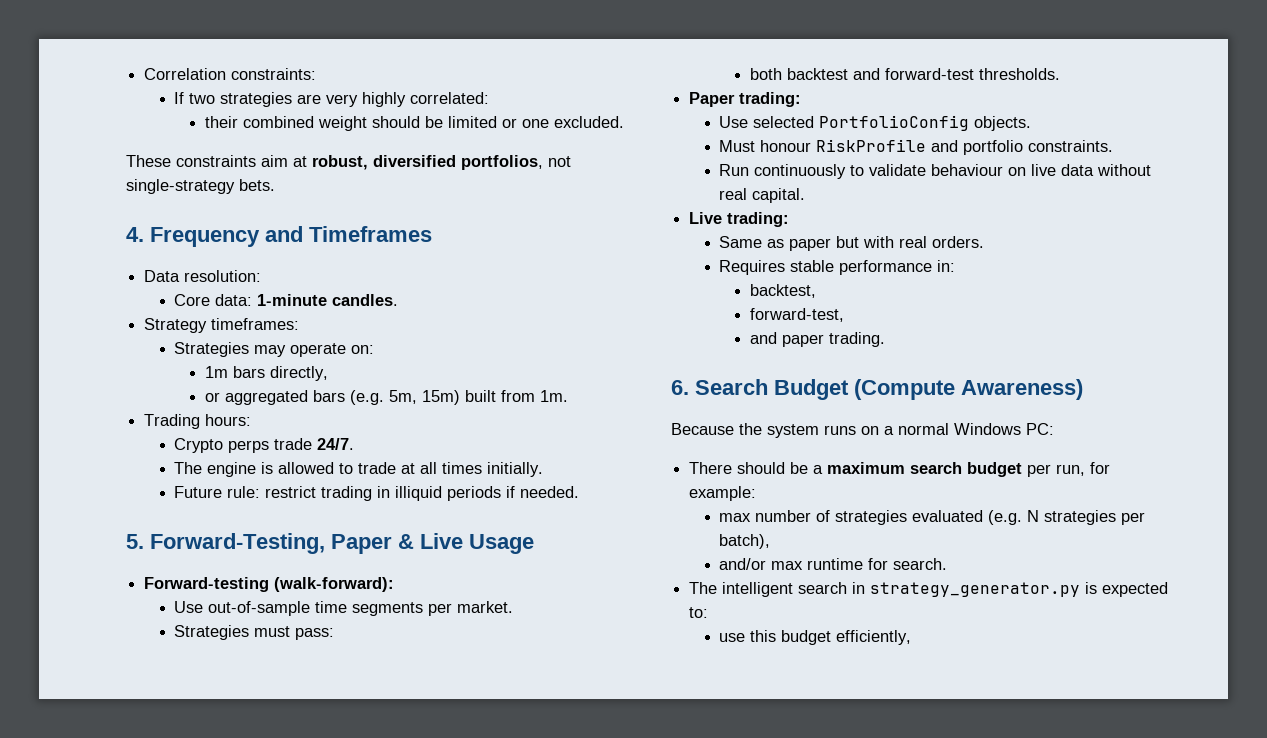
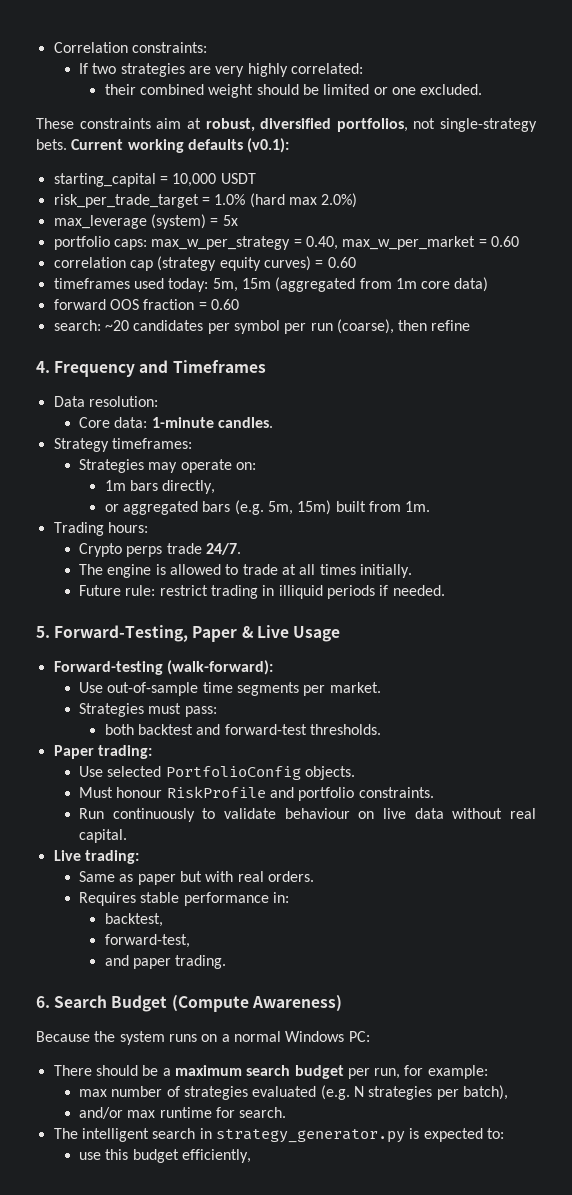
(275, 185) none -> [71,138,290,153] [53,173,256,187] [53,193,358,208] [53,214,238,229] [53,236,519,250] [53,256,356,271] [53,277,489,292] [53,299,239,310] [53,319,471,334] Current working defaults (v0.1): // starting_capital = 10,000 USDT // risk_per_trade_target = 1.0% (hard max 2.0%) // max_leverage (system) = 5x // portfolio caps: max_w_per_strategy = 0.40, max_w_per_market = 0.60 // correlation cap (strategy equity curves) = 0.60 // timeframes used today: 5m, 15m (aggregated from 1m core data) // forward OOS fraction = 0.60 // search: ~20 candidates per symbol per run (coarse), then refine

